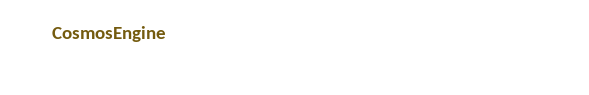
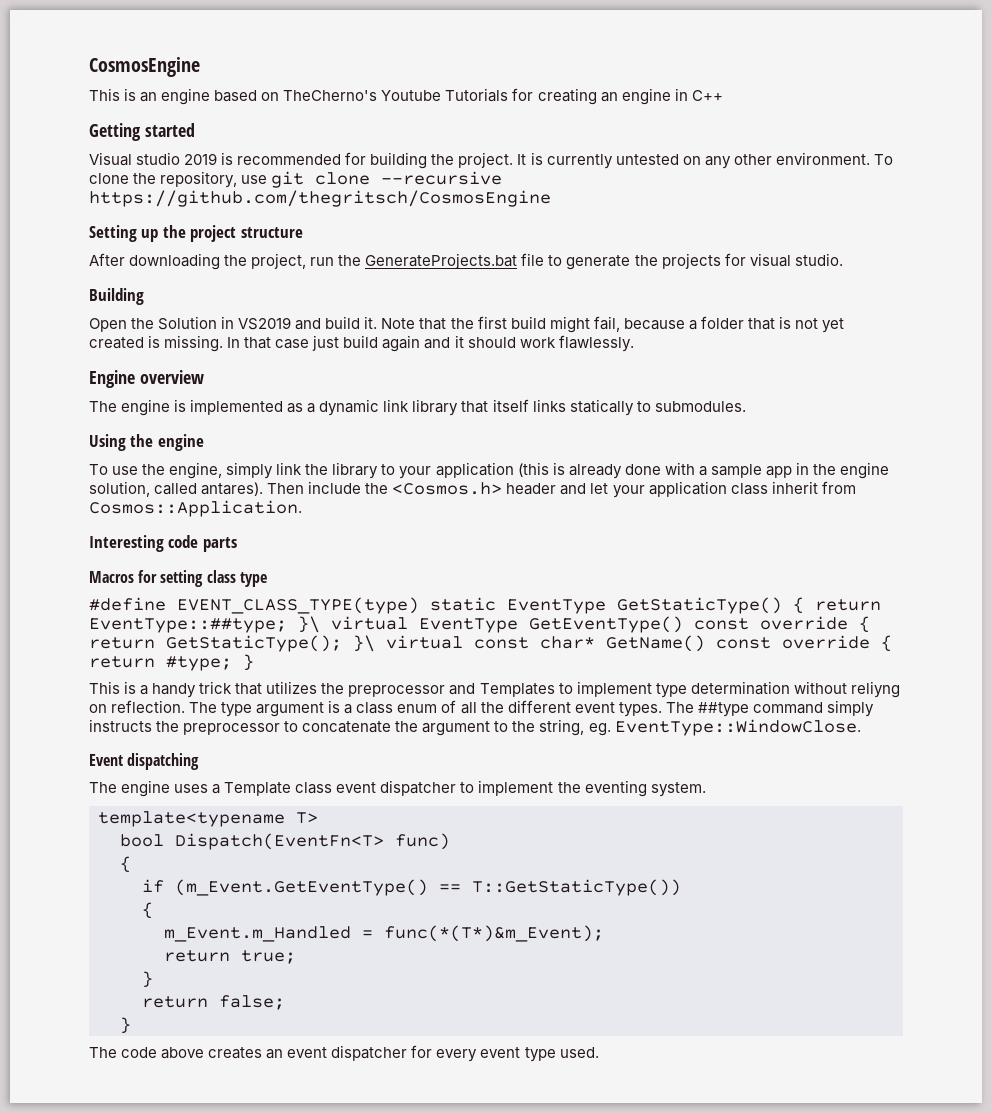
(166, 34) none -> [89,88,723,105] [89,123,195,141] [89,152,893,169] [89,171,503,188] [89,190,551,207] [89,225,303,242] [89,253,843,270] [89,288,144,305] [89,316,845,333] [89,335,634,352] [89,370,204,388] [89,399,746,416] [89,434,204,451] [89,462,890,479] [89,481,856,498] [89,500,302,517] [89,535,237,552] [89,570,267,587] [89,597,881,614] [89,616,870,633] [89,635,892,652] [89,654,254,671] [89,681,900,698] [89,700,874,717] [89,719,861,736] [89,753,200,770] [89,780,706,797] [98,811,318,827] [120,833,450,850] [120,856,131,873] [142,879,681,896] [142,902,153,919] [164,925,604,942] [164,950,296,964] [142,971,153,988] [142,995,285,1010] [120,1017,131,1034] [89,1045,599,1062] // This is an engine based on TheCherno's Youtube Tutorials for creating an engine in C++ // Getting started // Visual studio 2019 is recommended for building the project. It is currently untested on any other environment. To clone the repository, use git clone --recursive https://github.com/thegritsch/CosmosEngine // Setting up the project structure // After downloading the project, run the GenerateProjects.bat file to generate the projects for visual studio. // Building // Open the Solution in VS2019 and build it. Note that the first build might fail, because a folder that is not yet created is missing. In that case just build again and it should work flawlessly. // Engine overview // The engine is implemented as a dynamic link library that itself links statically to submodules. // Using the engine // To use the engine, simply link the library to your application (this is already done with a sample app in the engine solution, called antares). Then include the <Cosmos.h> header and let your application class inherit from Cosmos::Application. // Interesting code parts // Macros for setting class type // #define EVENT_CLASS_TYPE(type) static EventType GetStaticType() { return EventType::##type; }\ virtual EventType GetEventType() const override { return GetStaticType(); }\ virtual const char* GetName() const override { return #type; } // This is a handy trick that utilizes the preprocessor and Templates to implement type determination without reliyng on reflection. The type argument is a class enum of all the different event types. The ##type command simply instructs the preprocessor to concatenate the argument to the string, eg. EventType::WindowClose. // Event dispatching // The engine uses a Template class event dispatcher to implement the eventing system. // template<typename T> // bool Dispatch(EventFn<T> func) // { // if (m_Event.GetEventType() == T::GetStaticType()) // { // m_Event.m_Handled = func(*(T*)&m_Event); // return true; // } // return false; // } // The code above creates an event dispatcher for every event type used.

